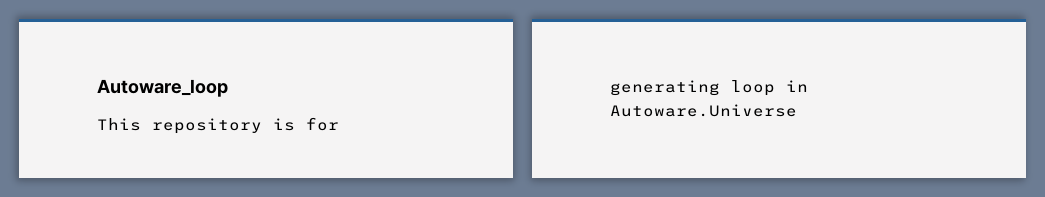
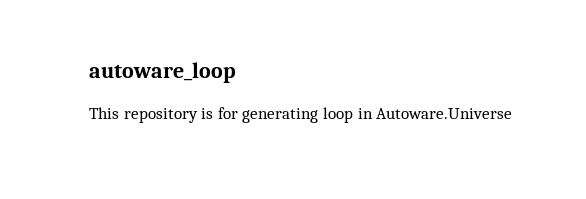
[97,79,228,97] Autoware_loop -> [89,62,236,83] autoware_loop

